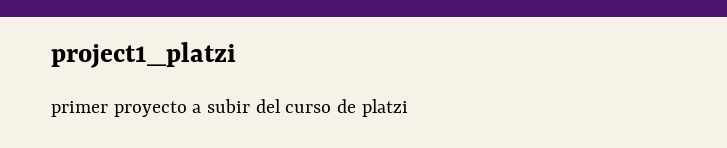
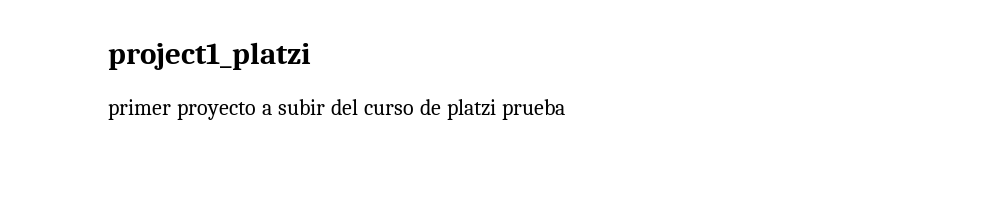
(408, 108) none -> [501,99,565,120] prueba

